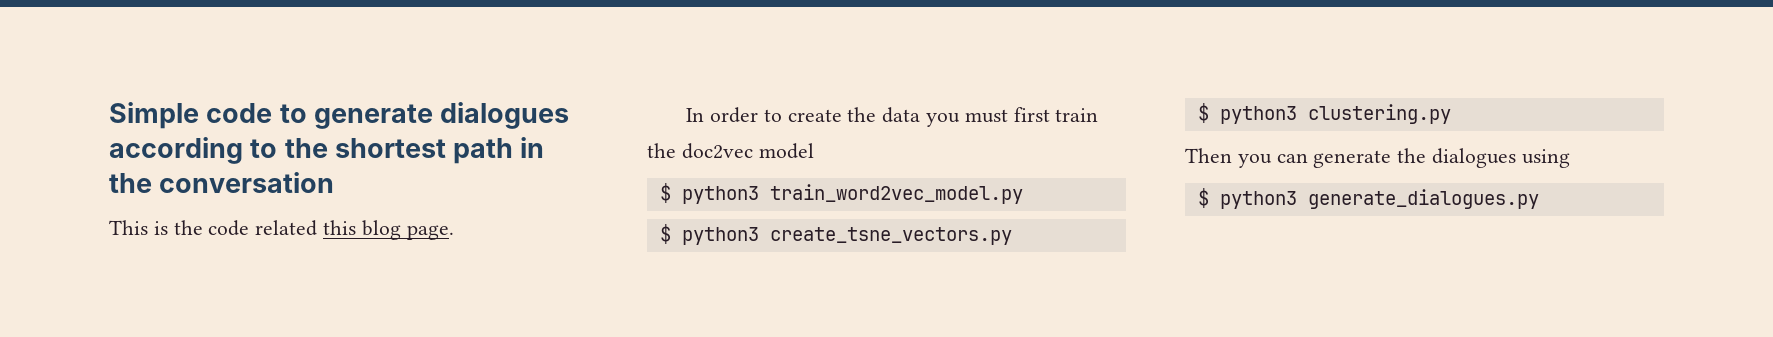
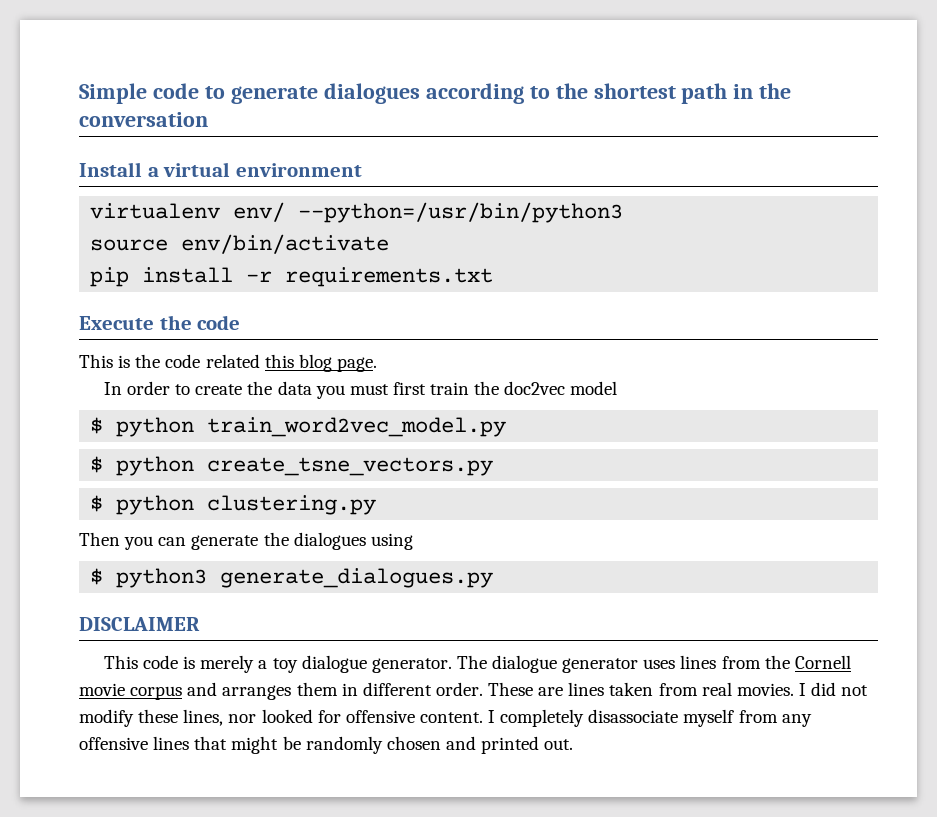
(335, 182) none -> [79,162,363,177] [90,202,624,223] [90,234,390,254] [90,267,494,287] [79,315,241,330] // Install a virtual environment // virtualenv env/ --python=/usr/bin/python3 // source env/bin/activate // pip install -r requirements.txt // Execute the code
[681,186,759,204] python3 -> [116,417,195,437] python
[681,227,759,245] python3 -> [116,456,195,476] python
[1219,106,1297,124] python3 -> [116,495,195,515] python
(1539, 199) none -> [79,617,200,631] [103,655,851,673] [79,682,869,700] [79,709,812,727] [79,736,574,754] // DISCLAIMER // This code is merely a toy dialogue generator. The dialogue generator uses lines from the Cornell movie corpus and arranges them in different order. These are lines taken from real movies. I did not modify these lines, nor looked for offensive content. I completely disassociate myself from any offensive lines that might be randomly chosen and printed out.

